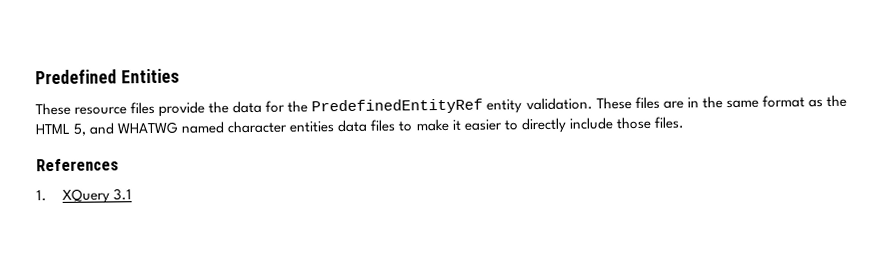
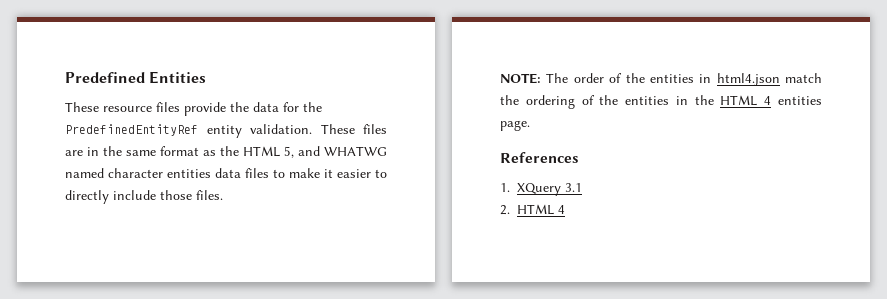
(684, 122) none -> [500,73,822,86] [500,95,822,109] [500,120,530,131] // NOTE: The order of the entities in html4.json match the ordering of the entities in the HTML 4 entities page.
(133, 194) none -> [500,204,566,215] // 2. HTML 4

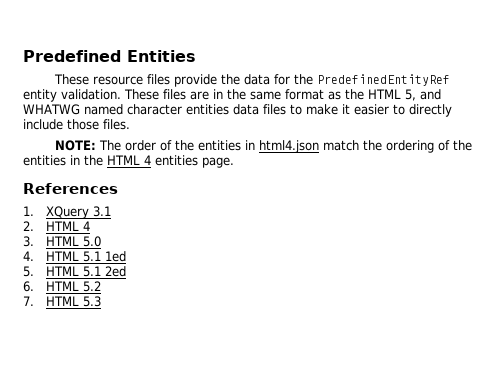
(566, 209) none -> [23,236,101,247] [23,251,126,262] [23,266,126,277] [23,281,101,292] [23,296,101,307] // 3. HTML 5.0 // 4. HTML 5.1 1ed // 5. HTML 5.1 2ed // 6. HTML 5.2 // 7. HTML 5.3

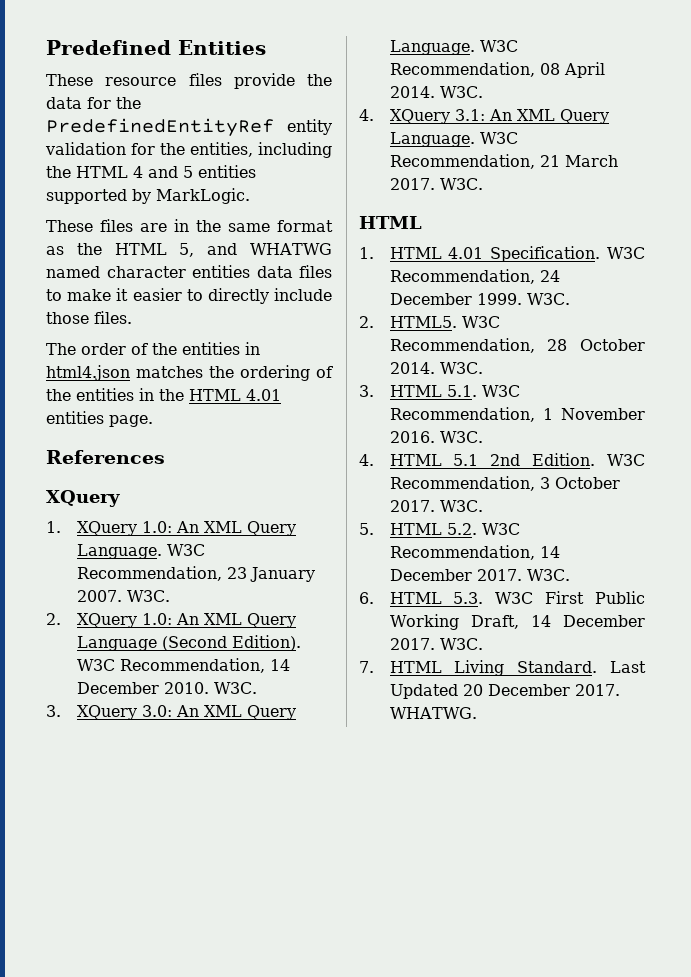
[61,89,121,100] validation. -> [45,142,332,158] [46,165,256,178] [46,188,250,204] validation for the entities, including the HTML 4 and 5 entities supported by MarkLogic. //
[55,140,97,151] NOTE: -> (132, 317) none
[323,140,360,151] match -> [136,366,203,378] matches
[144,155,151,165] 4 -> [246,389,281,401] 4.01
(118, 188) none -> [46,490,120,507] // XQuery
[92,206,111,217] [23,221,90,231] [23,236,101,247] [23,251,126,262] [23,266,126,277] [23,281,101,292] [23,296,101,307] 3.1 // 2. HTML 4 // 3. HTML 5.0 // 4. HTML 5.1 1ed // 5. HTML 5.1 2ed // 6. HTML 5.2 // 7. HTML 5.3 -> [141,521,296,536] [76,544,205,559] [76,566,315,582] [76,590,170,602] [46,613,296,628] [76,635,301,651] [76,658,290,673] [76,682,257,694] [46,705,296,720] [389,40,518,55] [389,62,605,78] [389,86,483,98] [359,109,609,124] [389,132,518,147] [389,154,618,169] [389,178,483,190] [359,216,422,229] [359,246,645,262] [389,269,560,284] [389,293,570,305] [359,316,500,328] [389,338,645,353] [389,362,483,374] [359,385,520,397] [389,407,645,422] [389,431,483,443] [359,453,645,466] [389,476,620,491] [389,500,483,512] [359,523,520,535] [389,545,560,560] [389,569,570,581] [359,591,645,604] [389,614,645,630] [389,638,483,650] [359,660,646,676] [389,684,620,699] [389,707,477,719] 1.0: An XML Query Language. W3C Recommendation, 23 January 2007. W3C. // 2. XQuery 1.0: An XML Query Language (Second Edition). W3C Recommendation, 14 December 2010. W3C. // 3. XQuery 3.0: An XML Query Language. W3C Recommendation, 08 April 2014. W3C. // 4. XQuery 3.1: An XML Query Language. W3C Recommendation, 21 March 2017. W3C. // HTML // 1. HTML 4.01 Specification. W3C Recommendation, 24 December 1999. W3C. // 2. HTML5. W3C Recommendation, 28 October 2014. W3C. // 3. HTML 5.1. W3C Recommendation, 1 November 2016. W3C. // 4. HTML 5.1 2nd Edition. W3C Recommendation, 3 October 2017. W3C. // 5. HTML 5.2. W3C Recommendation, 14 December 2017. W3C. // 6. HTML 5.3. W3C First Public Working Draft, 14 December 2017. W3C. // 7. HTML Living Standard. Last Updated 20 December 2017. WHATWG.

